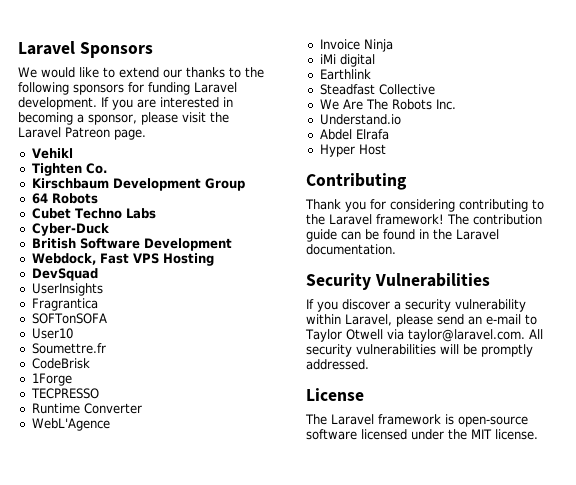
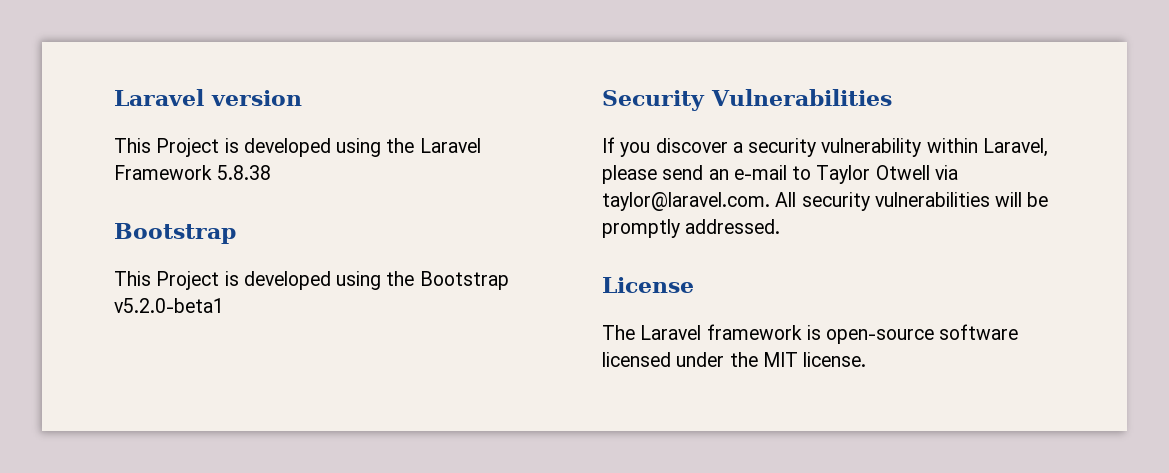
[18,41,153,58] [18,67,264,78] [18,82,237,95] [18,97,233,110] [18,112,229,125] [18,127,146,140] [31,148,73,159] [31,163,107,176] [31,178,245,191] [31,193,98,204] [31,208,156,219] [31,223,109,236] [31,238,232,251] [31,253,214,266] [31,268,98,281] [31,283,103,296] [31,298,98,311] [31,313,107,324] [31,328,73,339] [31,343,106,354] [31,358,90,369] [31,373,72,386] [30,388,99,399] [31,403,142,414] [31,418,110,431] [319,39,393,52] [319,54,375,67] [319,69,371,80] [319,84,435,95] [319,99,456,110] [319,114,401,125] [319,129,389,140] [319,144,386,157] [306,173,407,190] [305,199,544,212] [306,214,542,225] [306,229,499,242] [306,244,396,255] Laravel Sponsors // We would like to extend our thanks to the following sponsors for funding Laravel development. If you are interested in becoming a sponsor, please visit the Laravel Patreon page. // Vehikl // Tighten Co. // Kirschbaum Development Group // 64 Robots // Cubet Techno Labs // Cyber-Duck // British Software Development // Webdock, Fast VPS Hosting // DevSquad // UserInsights // Fragrantica // SOFTonSOFA // User10 // Soumettre.fr // CodeBrisk // 1Forge // TECPRESSO // Runtime Converter // WebL'Agence // Invoice Ninja // iMi digital // Earthlink // Steadfast Collective // We Are The Robots Inc. // Understand.io // Abdel Elrafa // Hyper Host // Contributing // Thank you for considering contributing to the Laravel framework! The contribution guide can be found in the Laravel documentation. -> [114,89,302,106] [114,138,481,157] [114,165,272,180] [114,223,236,244] [114,271,509,290] [114,298,224,313] Laravel version // This Project is developed using the Laravel Framework 5.8.38 // Bootstrap // This Project is developed using the Bootstrap v5.2.0-beta1

